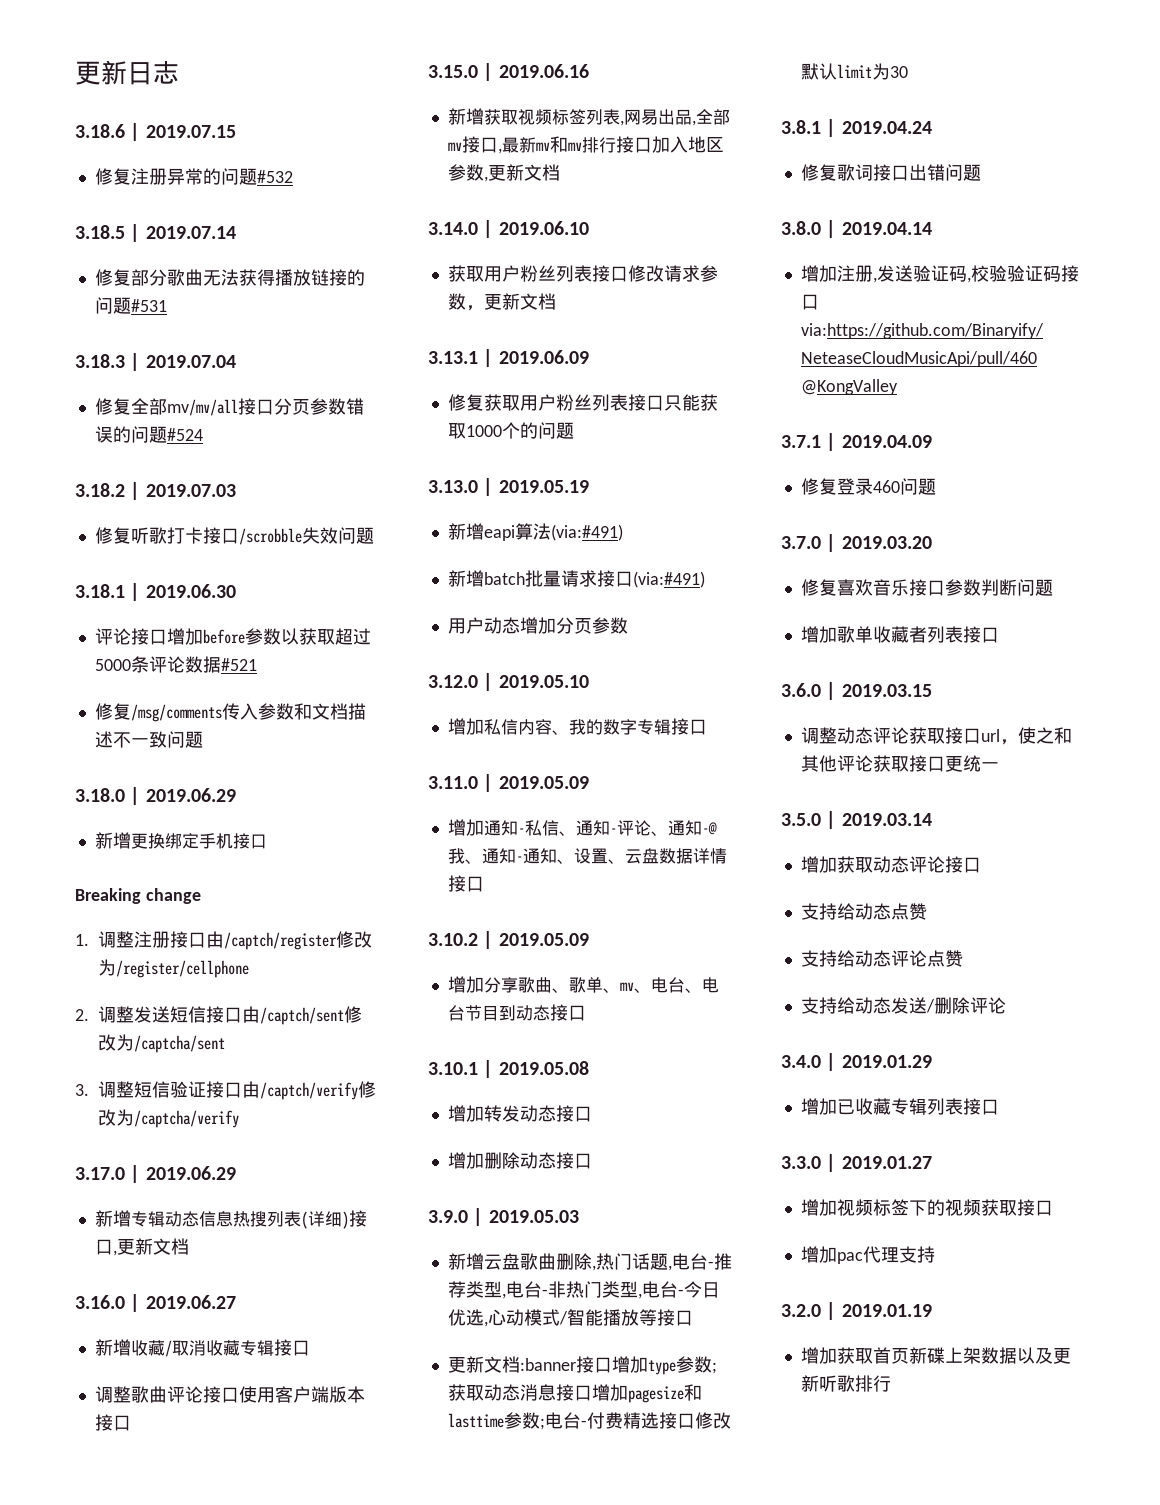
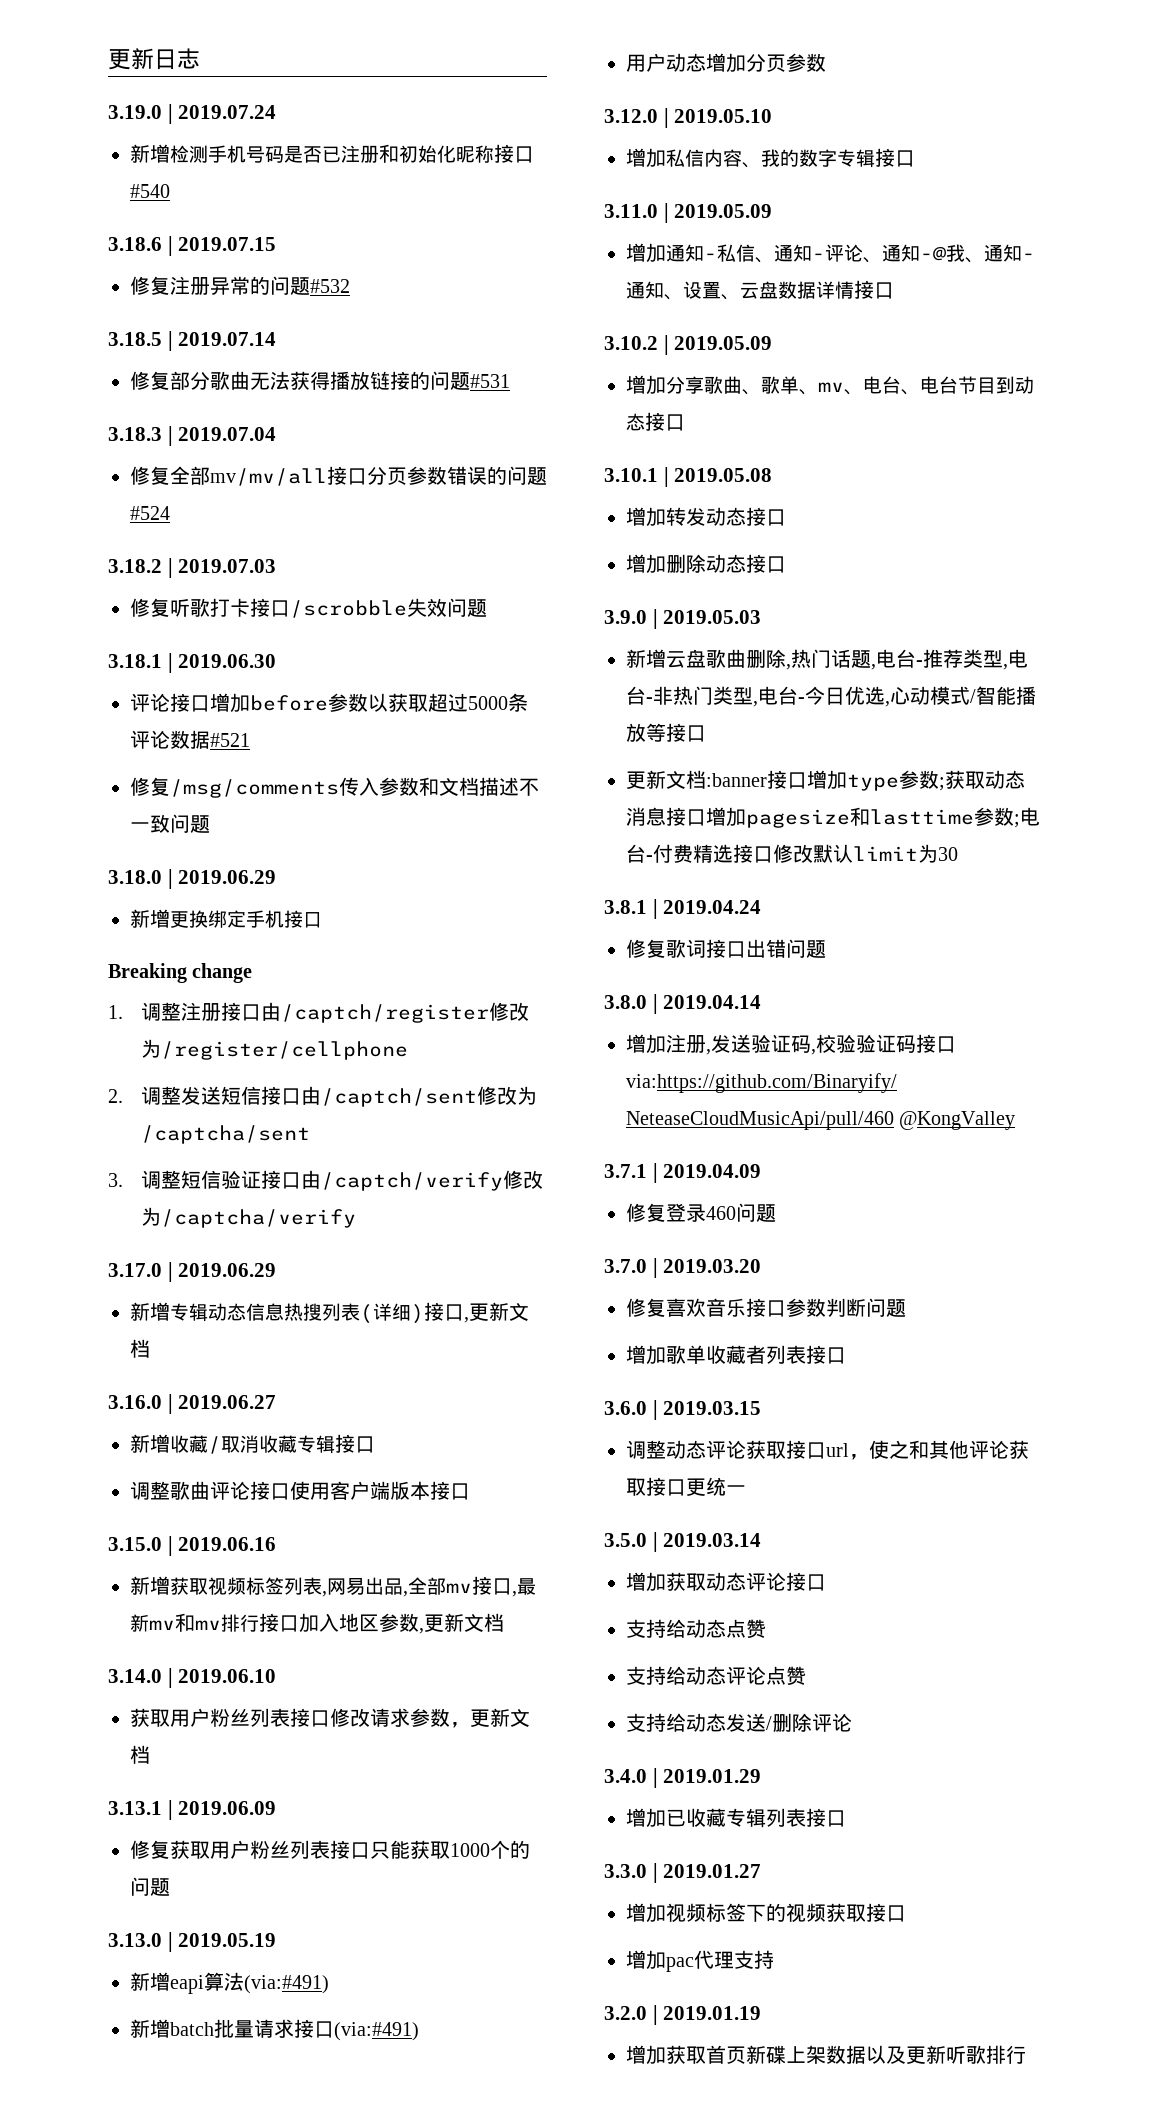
(179, 72) none -> [108,104,277,124] [130,144,534,163] [130,184,170,198] // 3.19.0 | 2019.07.24 // 新增检测手机号码是否已注册和初始化昵称接口#540

